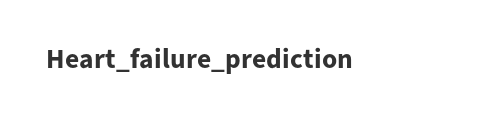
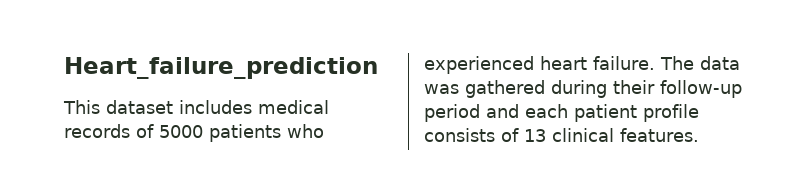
(353, 60) none -> [63,100,329,114] [64,124,324,142] [424,56,740,74] [424,80,742,98] [424,104,699,122] [424,128,699,142] // This dataset includes medical records of 5000 patients who experienced heart failure. The data was gathered during their follow-up period and each patient profile consists of 13 clinical features.

